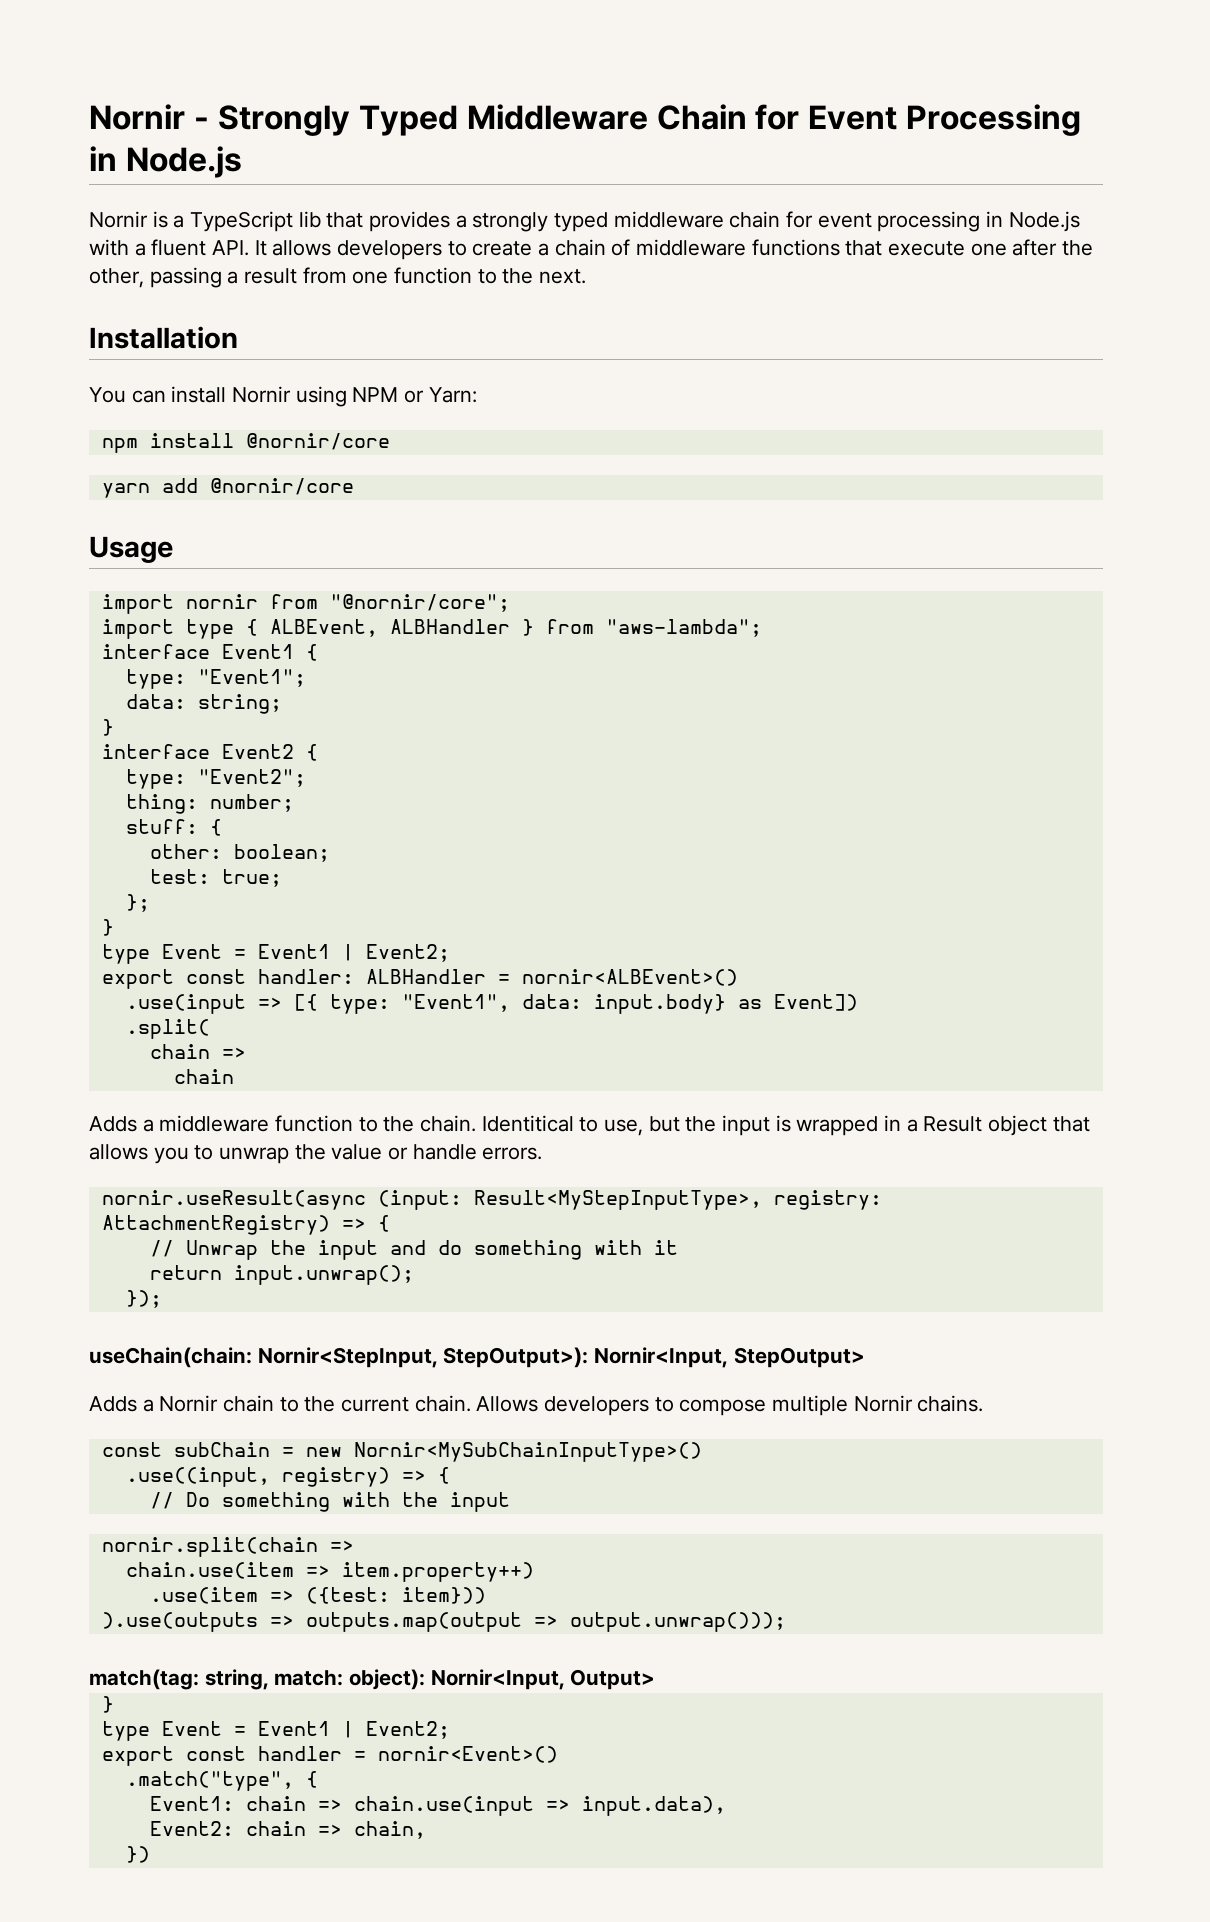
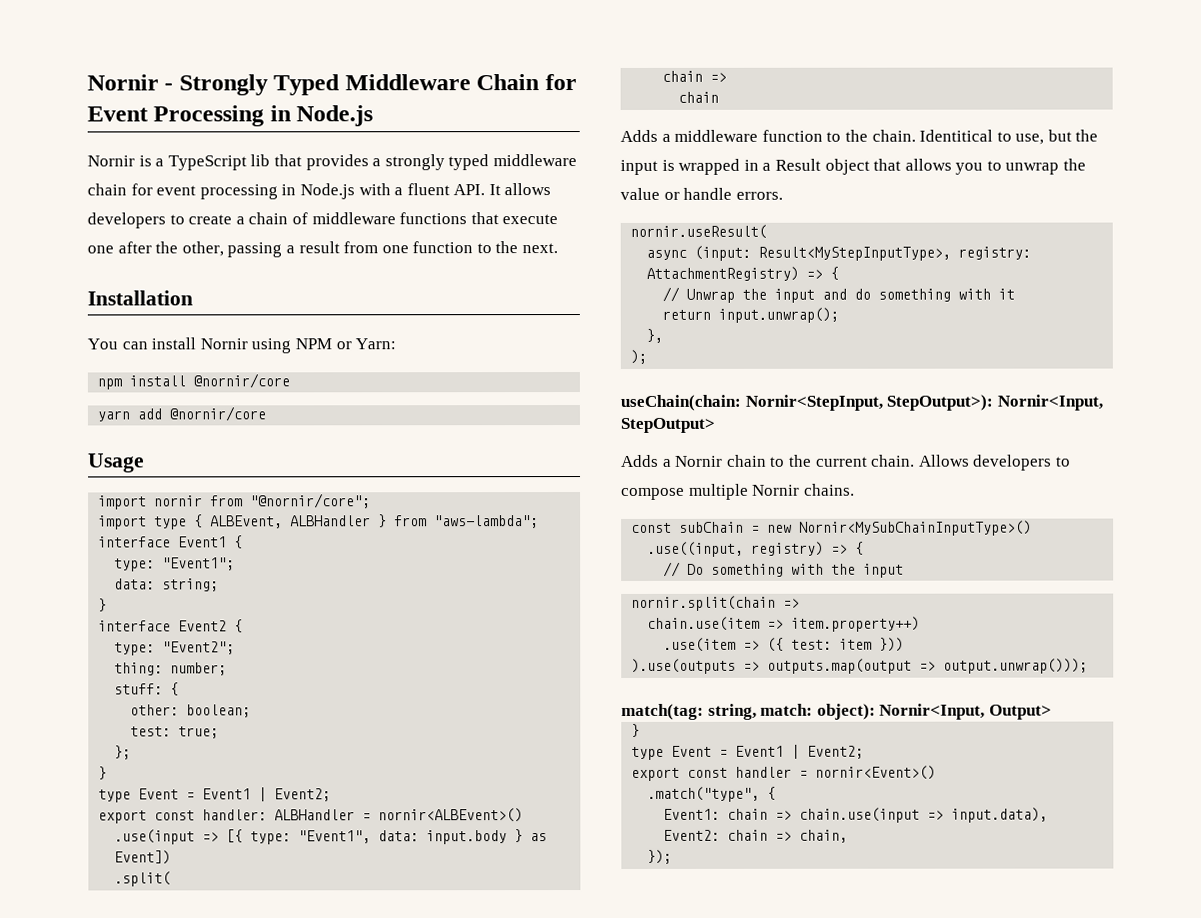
[593,994,726,1014] input.body} -> [426,829,524,845] input.body }
[101,1190,366,1210] nornir.useResult(async -> [630,224,768,239] [646,249,688,260] nornir.useResult( // async
[125,1290,162,1308] }); -> [646,328,664,343] [630,349,648,364] }, // );
[305,1587,486,1604] ({test: item})) -> [767,637,905,652] ({ test: item }))
[125,1846,150,1863] }) -> [647,849,673,864] });

